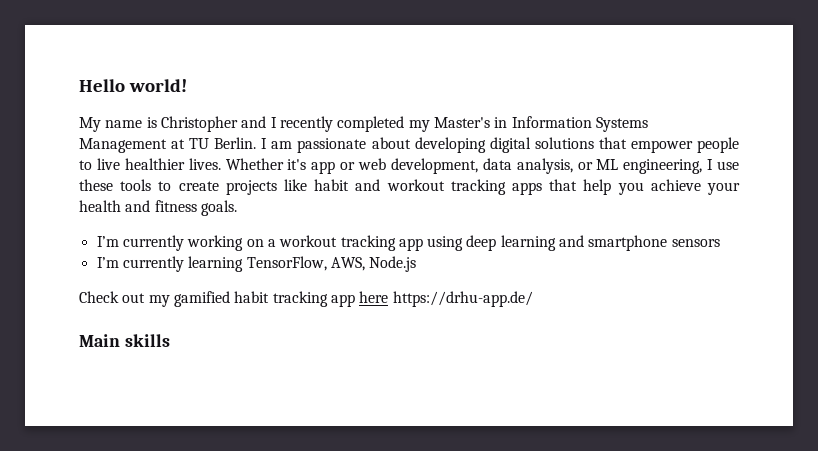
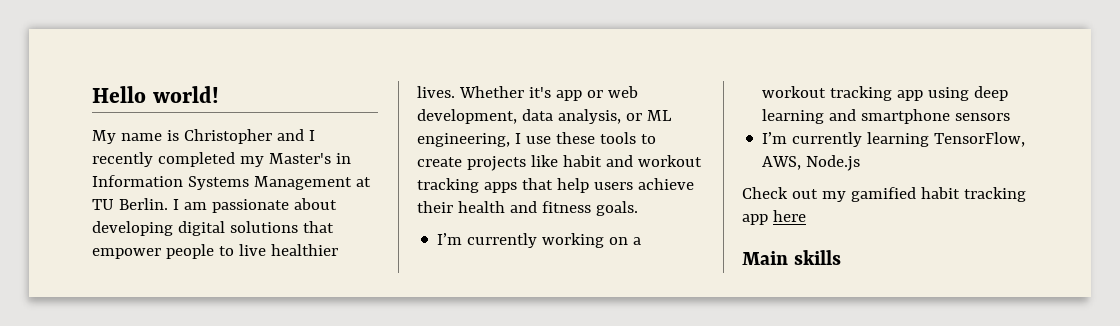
[617,179,740,195] you achieve your -> [593,178,694,190] [417,201,453,213] users achieve their
[392,291,533,307] https://drhu-app.de/ -> (806, 216) none

